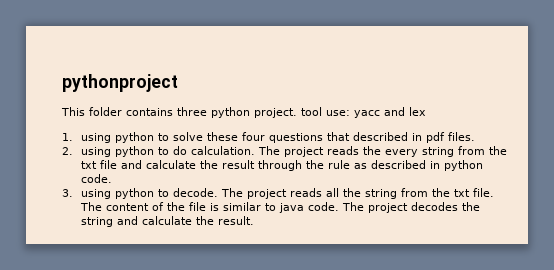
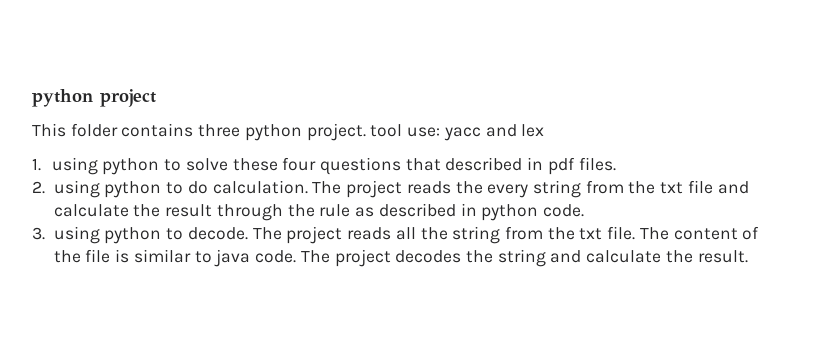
[62,74,178,92] pythonproject -> [32,89,156,107] python project

